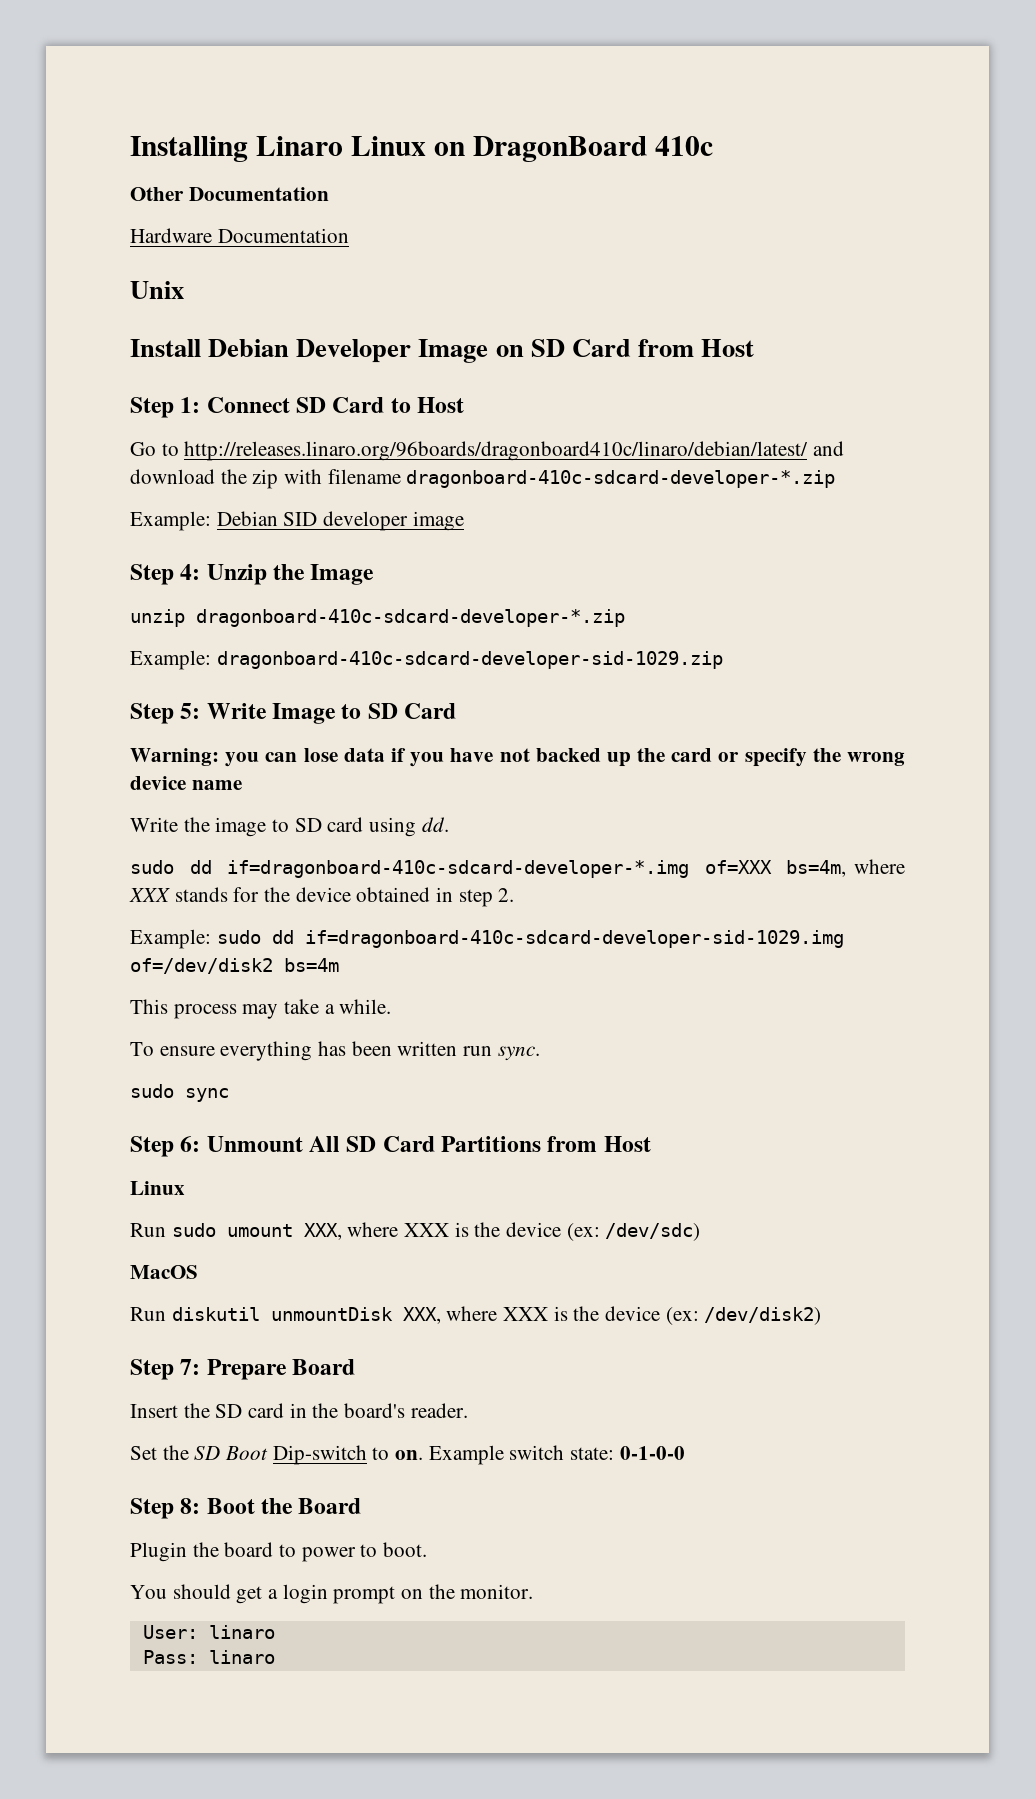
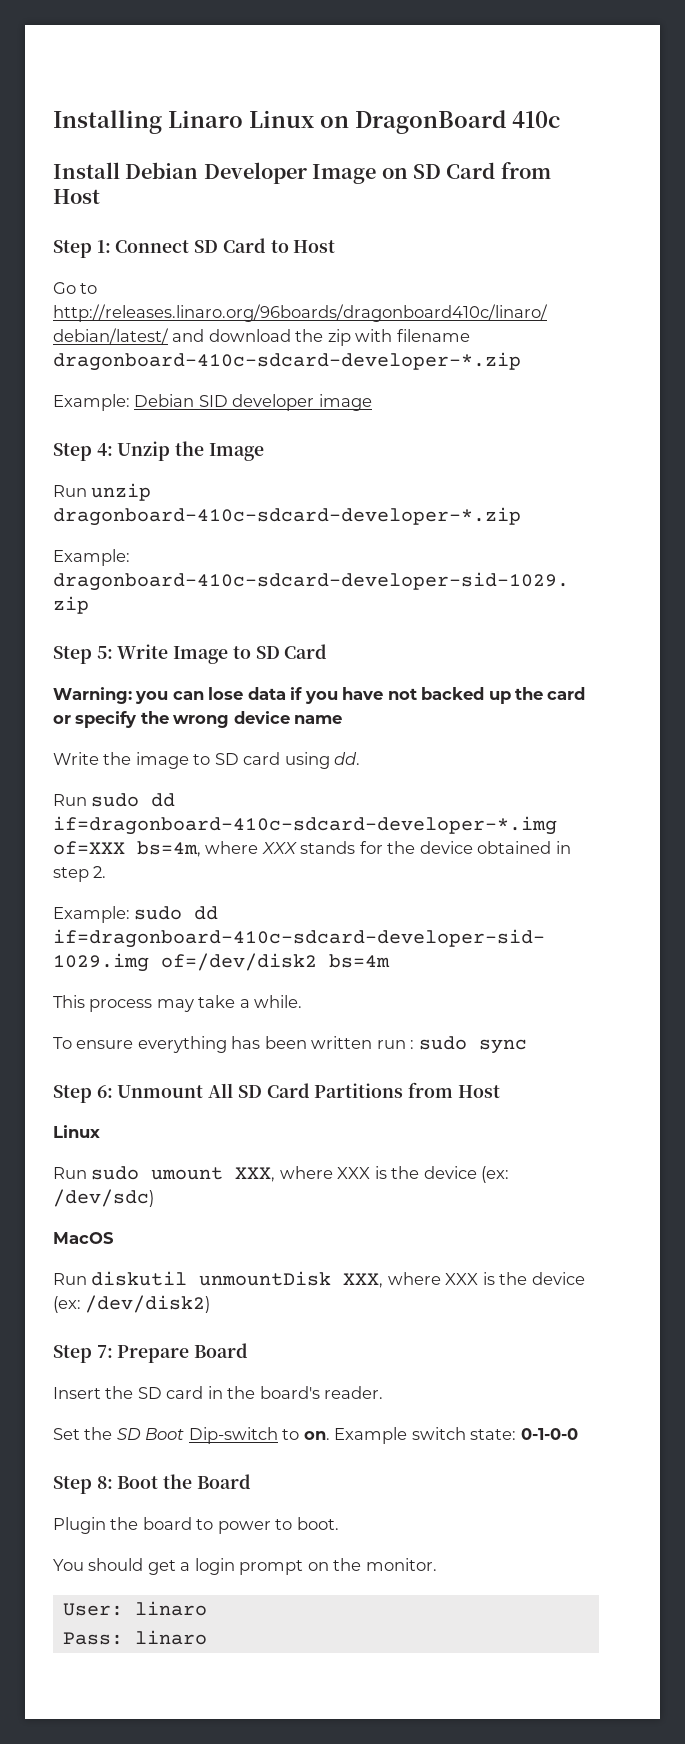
[130,187,329,201] [130,228,349,243] [130,281,184,299] // Other Documentation // Hardware Documentation // Unix -> (560, 119) none
(375, 574) none -> [53,485,87,497] Run
(449, 824) none -> [53,794,87,806] Run
[497,1046,540,1061] sync. // -> [410,1040,415,1049] :

